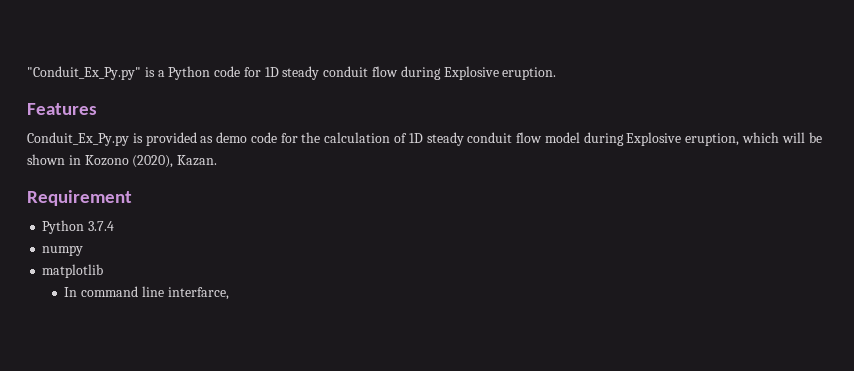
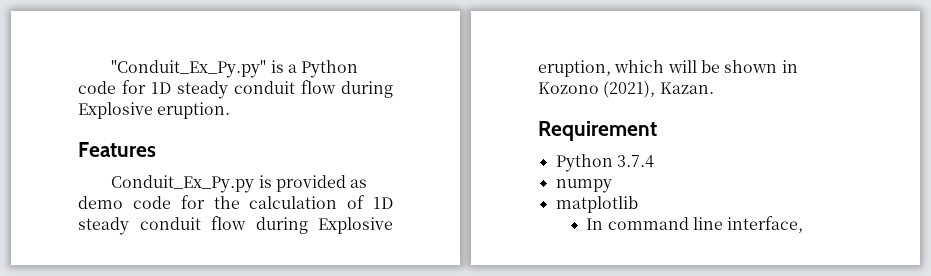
[544,132,580,143] model -> (246, 223) none
[132,155,174,168] (2020), -> [603,81,656,98] (2021),
[167,287,229,300] interfarce, -> [727,216,804,233] interface,

